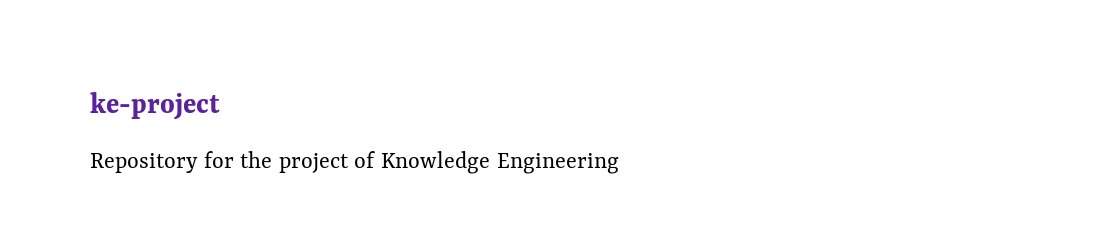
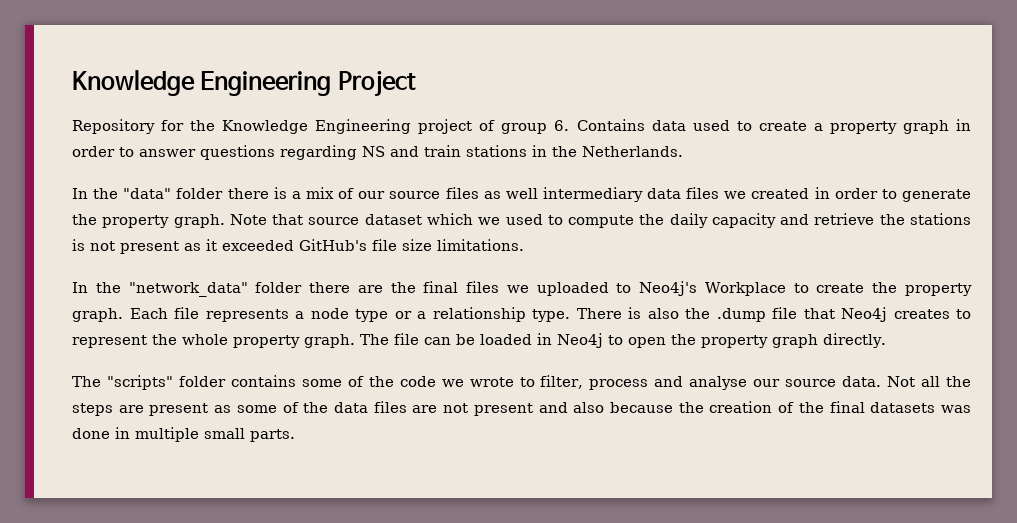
[90,92,220,120] ke-project -> [72,70,416,97] Knowledge Engineering Project
[278,151,619,174] project of Knowledge Engineering -> [222,119,971,134] [72,145,683,160] [72,187,971,202] [72,213,972,228] [72,239,524,254] [72,281,972,297] [72,307,971,322] [72,333,886,348] [72,375,971,390] [72,401,971,416] [72,427,295,442] Knowledge Engineering project of group 6. Contains data used to create a property graph in order to answer questions regarding NS and train stations in the Netherlands. // In the "data" folder there is a mix of our source files as well intermediary data files we created in order to generate the property graph. Note that source dataset which we used to compute the daily capacity and retrieve the stations is not present as it exceeded GitHub's file size limitations. // In the "network_data" folder there are the final files we uploaded to Neo4j's Workplace to create the property graph. Each file represents a node type or a relationship type. There is also the .dump file that Neo4j creates to represent the whole property graph. The file can be loaded in Neo4j to open the property graph directly. // The "scripts" folder contains some of the code we wrote to filter, process and analyse our source data. Not all the steps are present as some of the data files are not present and also because the creation of the final datasets was done in multiple small parts.

